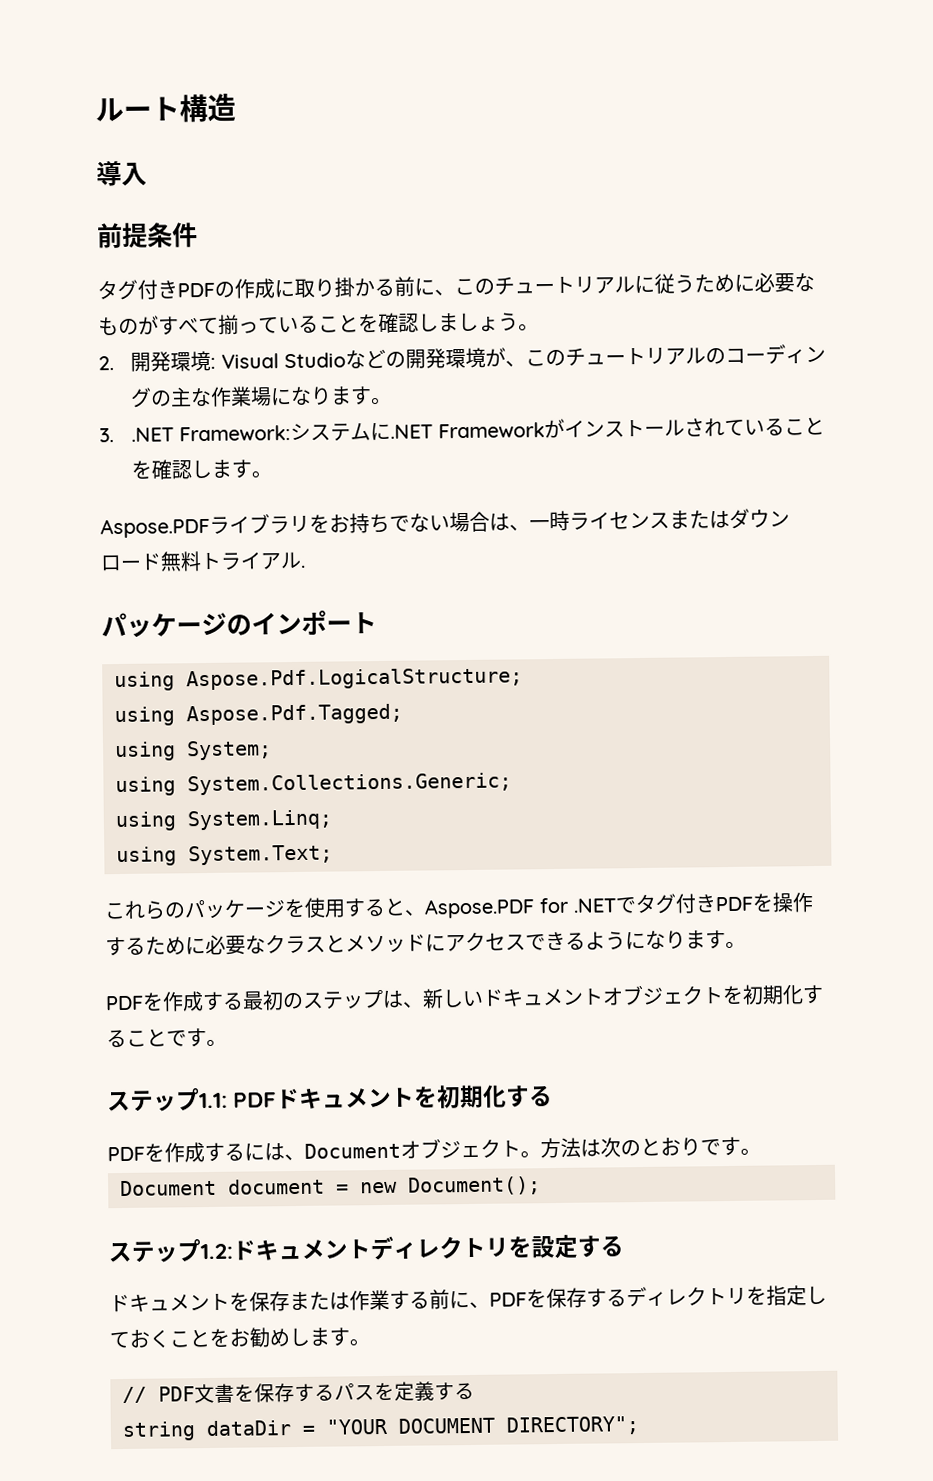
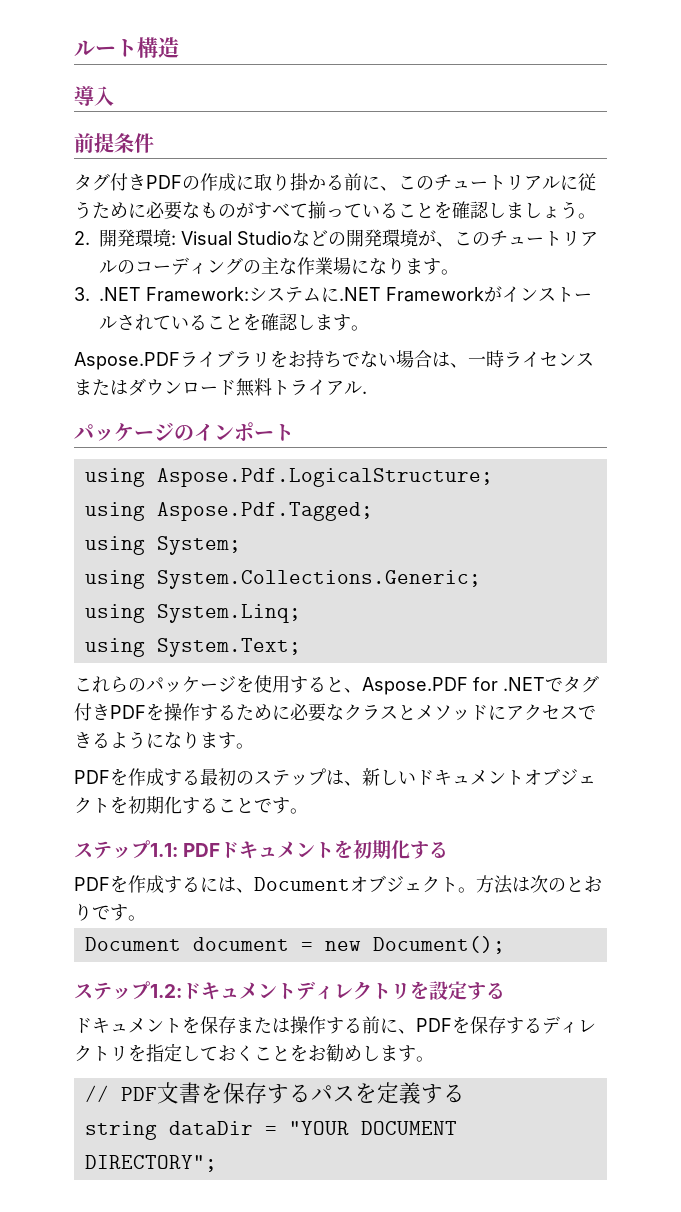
[349,1289,390,1311] 作業 -> [290,1016,326,1034] 操作

